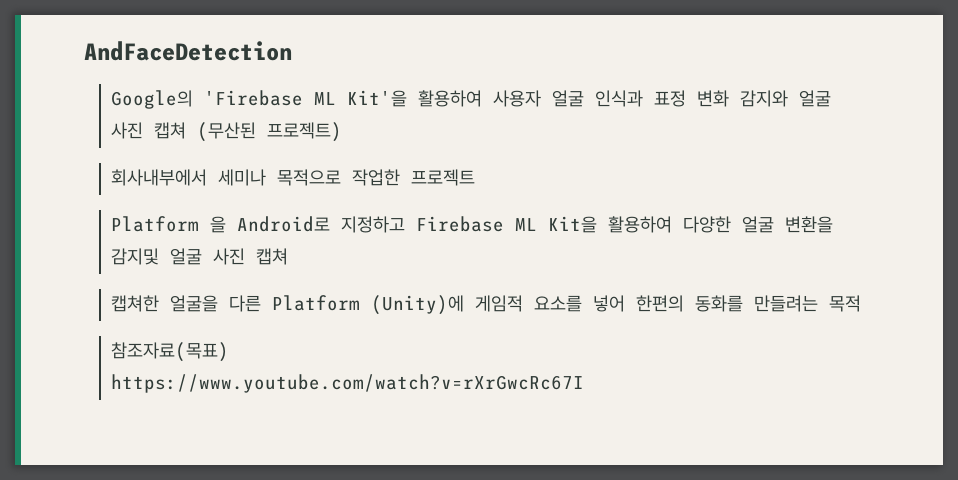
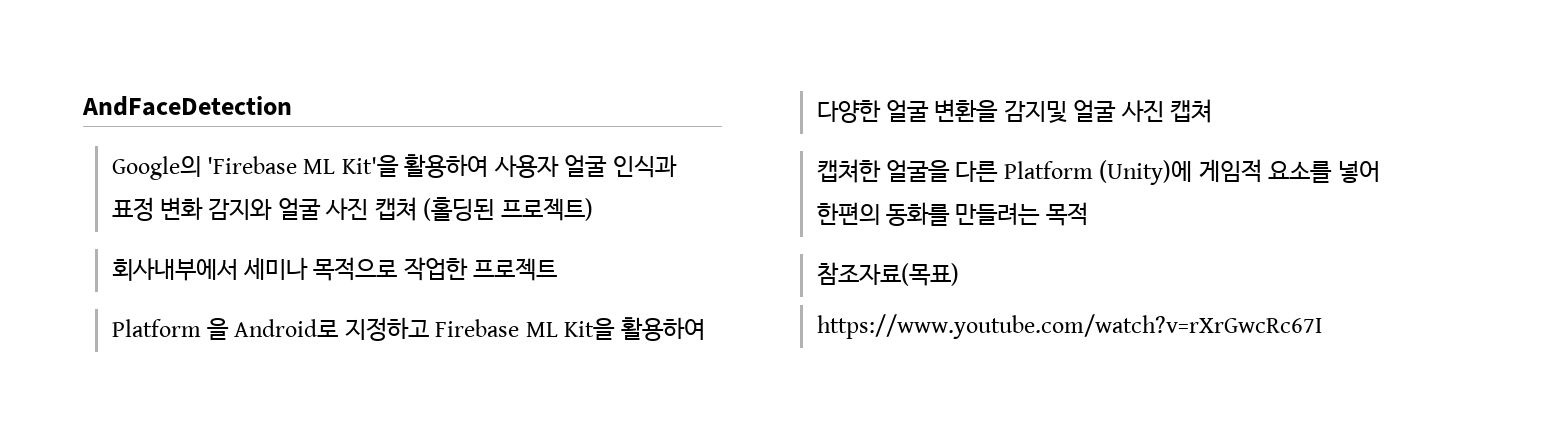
[197,122,257,142] (무산된 -> [423,197,495,221] (홀딩된

